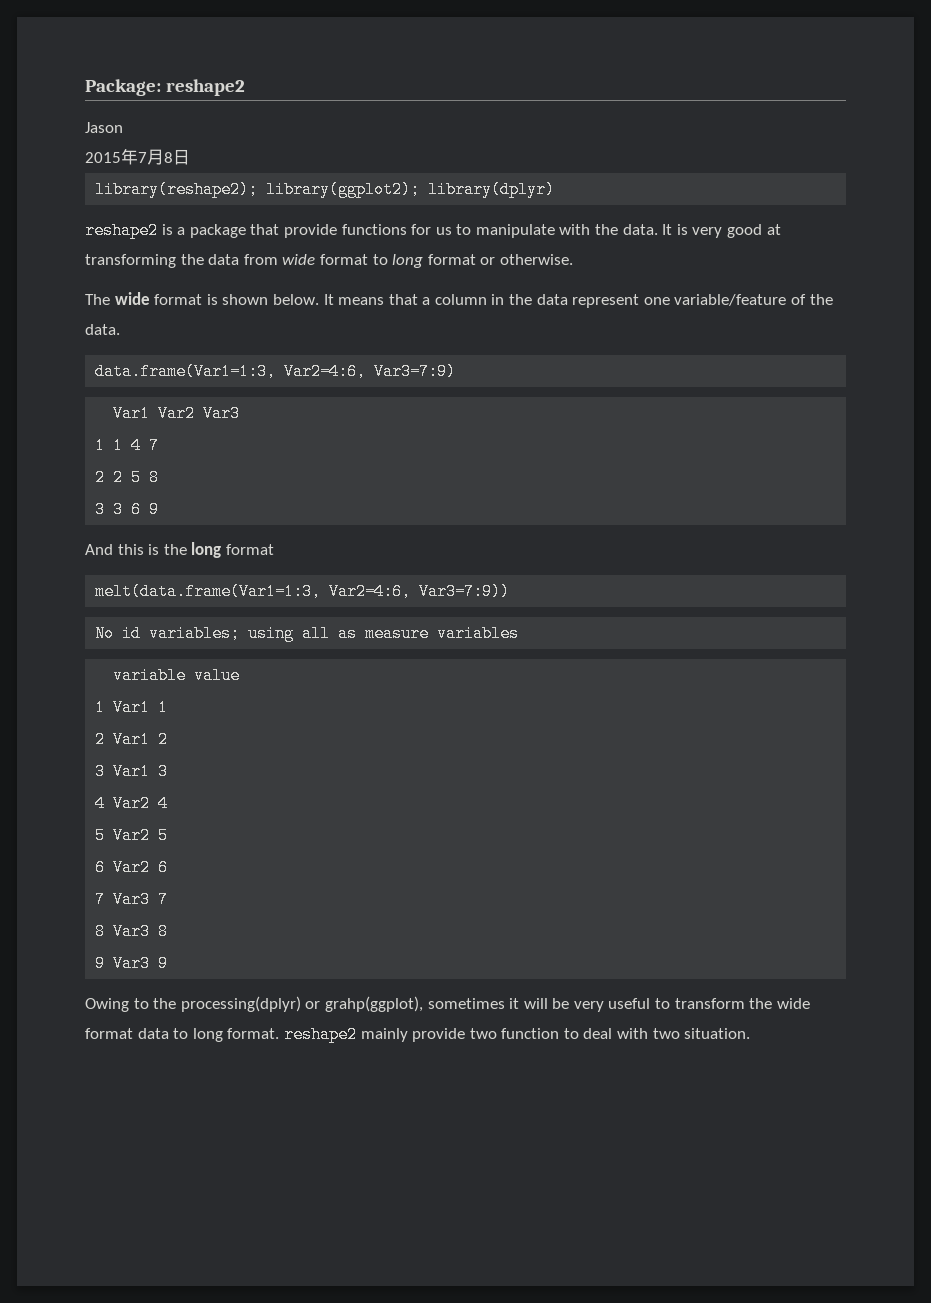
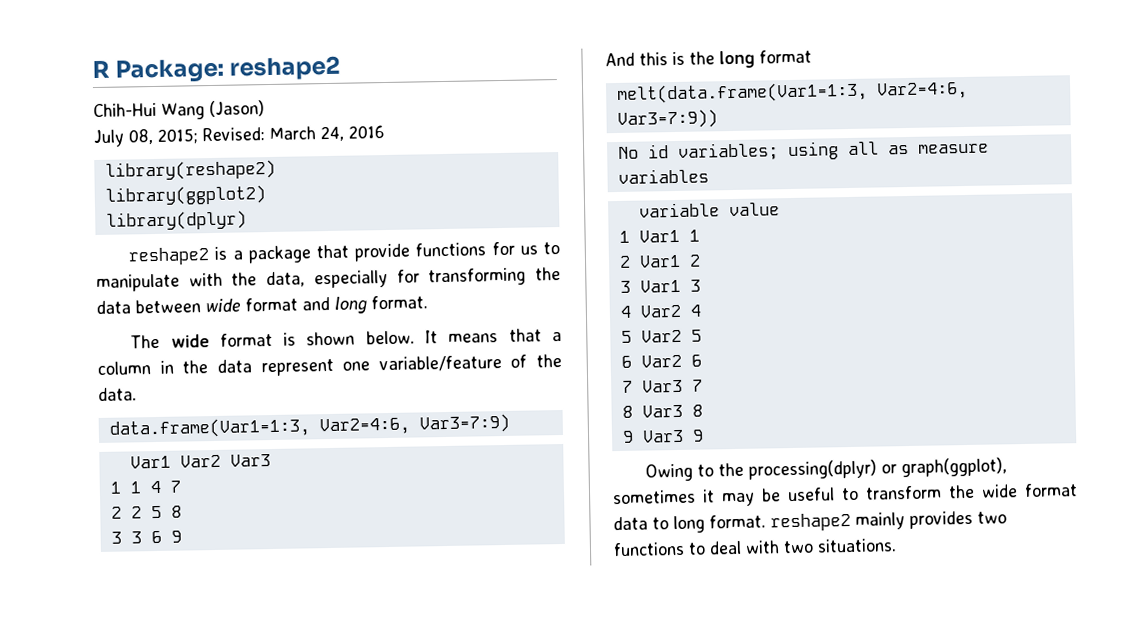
(85, 87) none -> [92,60,110,79] R
[85,122,123,133] [85,148,190,165] [95,181,421,198] Jason // 2015年7月8日 // library(reshape2); library(ggplot2); -> [93,100,265,120] [93,125,385,148] [104,159,276,181] [104,185,266,206] Chih-Hui Wang (Jason) // July 08, 2015; Revised: March 24, 2016 // library(reshape2) // library(ggplot2) //
[622,224,781,238] data. It is very good at -> [266,269,420,289] data, especially for
[243,254,573,268] from wide format to long format or otherwise. -> [135,295,428,314] between wide format and long format.
[324,996,423,1012] grahp(ggplot), -> [901,457,1008,478] graph(ggplot),
[523,998,604,1012] will be very -> [722,488,781,507] may be
[412,1028,560,1042] provide two function -> [909,510,1007,529] [613,541,685,557] provides two functions
[684,1028,751,1039] situation. -> [817,538,897,553] situations.

